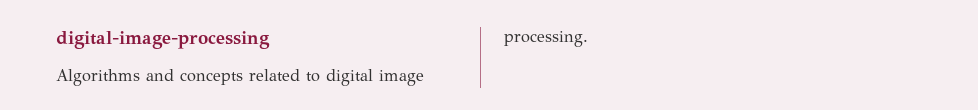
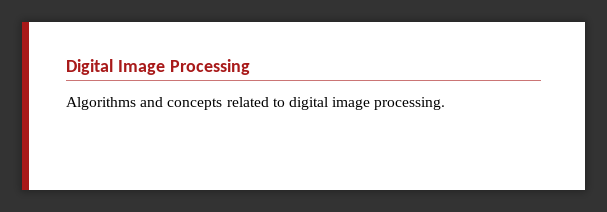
[56,31,270,49] digital-image-processing -> [66,59,250,75] Digital Image Processing

